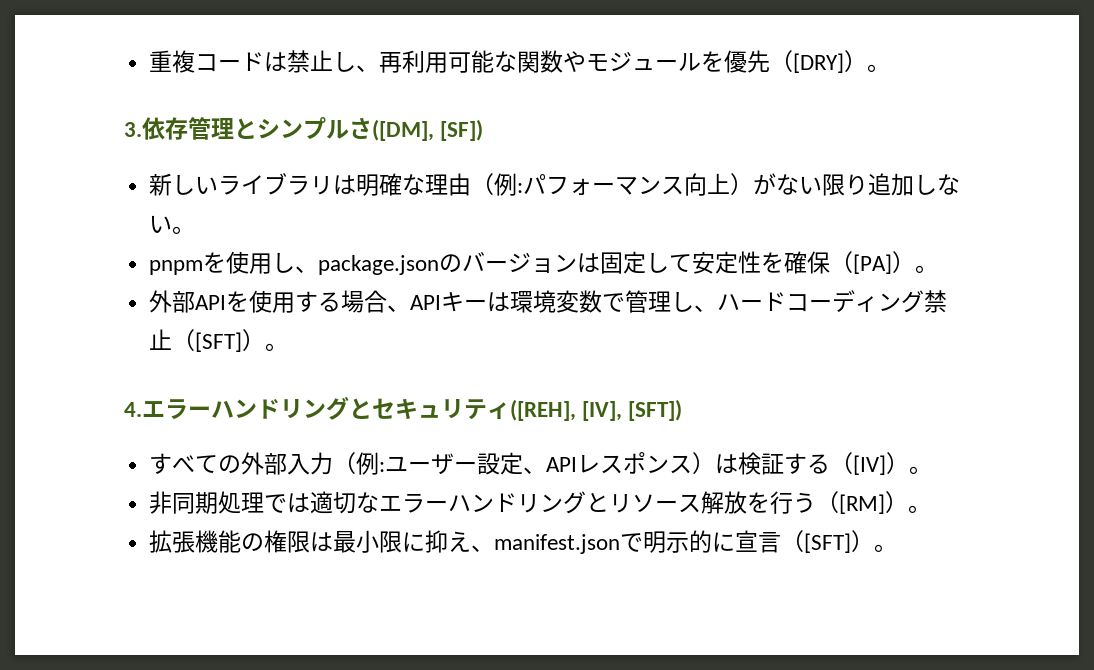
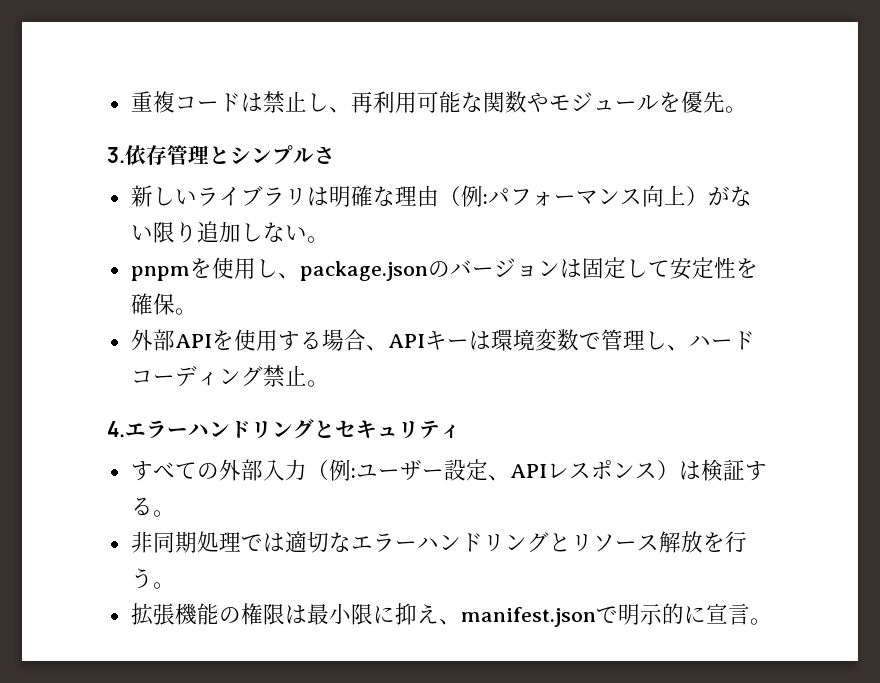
[770,50,868,73] （[DRY]） -> (725, 102) none
[372,119,484,141] ([DM], [SF]) -> (335, 155) none
[830,251,916,274] （[PA]） -> (175, 304) none
[172,329,266,352] （[SFT]） -> (307, 375) none
[510,399,683,421] ([REH], [IV], [SFT]) -> (461, 431) none
[830,452,910,475] （[IV]） -> (153, 506) none
[816,491,909,514] （[RM]） -> (153, 578) none
[781,530,875,553] （[SFT]） -> (750, 614) none

